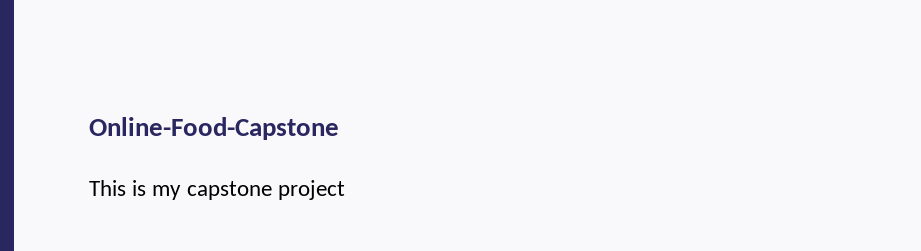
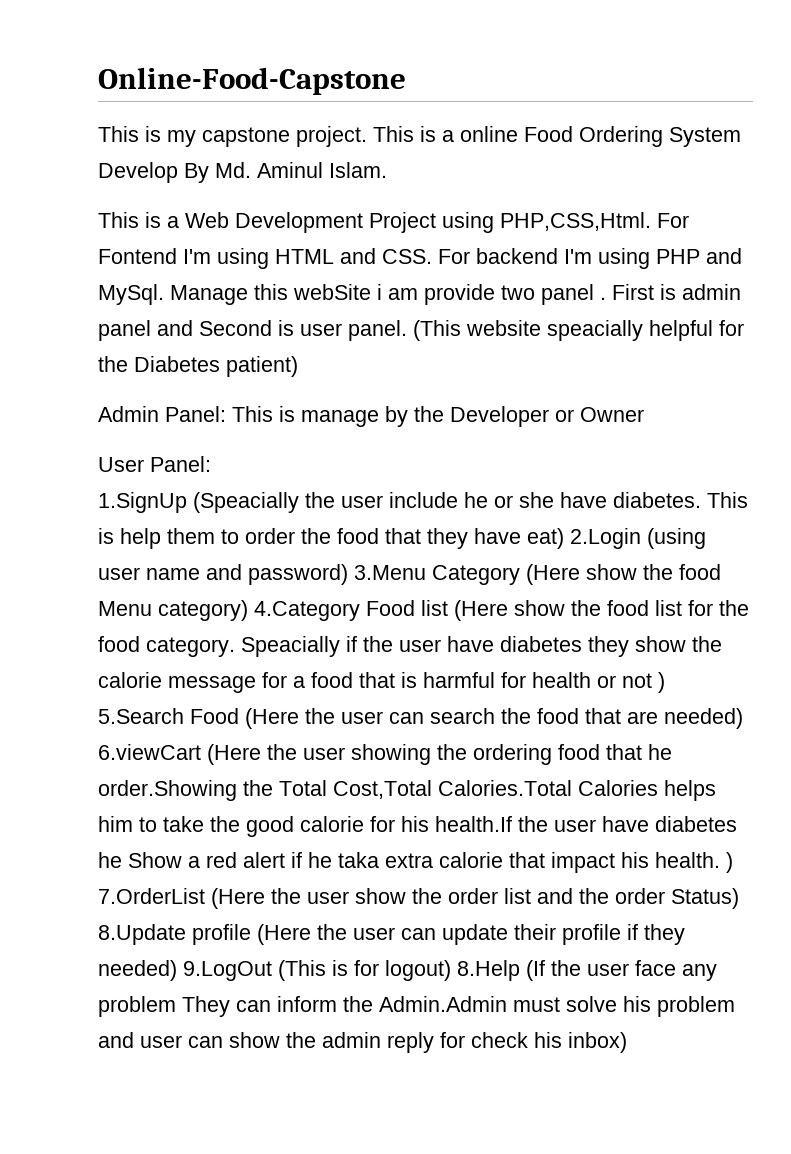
[277,180,345,200] project -> [296,126,741,147] [98,162,387,183] [98,212,689,233] [98,248,742,269] [98,284,741,305] [98,320,744,341] [98,356,298,377] [98,406,644,427] [98,456,211,472] [98,492,748,513] [98,528,706,549] [98,564,721,585] [98,600,749,621] [98,636,722,657] [98,672,665,693] [98,708,743,729] [98,744,672,765] [98,780,716,801] [98,816,737,837] [98,852,733,873] [98,888,739,909] [98,924,685,945] [98,960,717,981] [98,996,735,1017] [98,1032,627,1053] project. This is a online Food Ordering System Develop By Md. Aminul Islam. // This is a Web Development Project using PHP,CSS,Html. For Fontend I'm using HTML and CSS. For backend I'm using PHP and MySql. Manage this webSite i am provide two panel . First is admin panel and Second is user panel. (This website speacially helpful for the Diabetes patient) // Admin Panel: This is manage by the Developer or Owner // User Panel: // 1.SignUp (Speacially the user include he or she have diabetes. This is help them to order the food that they have eat) 2.Login (using user name and password) 3.Menu Category (Here show the food Menu category) 4.Category Food list (Here show the food list for the food category. Speacially if the user have diabetes they show the calorie message for a food that is harmful for health or not ) 5.Search Food (Here the user can search the food that are needed) 6.viewCart (Here the user showing the ordering food that he order.Showing the Total Cost,Total Calories.Total Calories helps him to take the good calorie for his health.If the user have diabetes he Show a red alert if he taka extra calorie that impact his health. ) 7.OrderList (Here the user show the order list and the order Status) 8.Update profile (Here the user can update their profile if they needed) 9.LogOut (This is for logout) 8.Help (If the user face any problem They can inform the Admin.Admin must solve his problem and user can show the admin reply for check his inbox)

